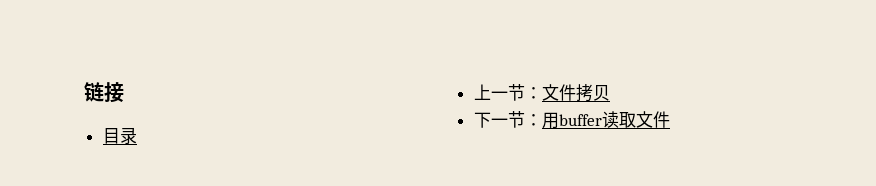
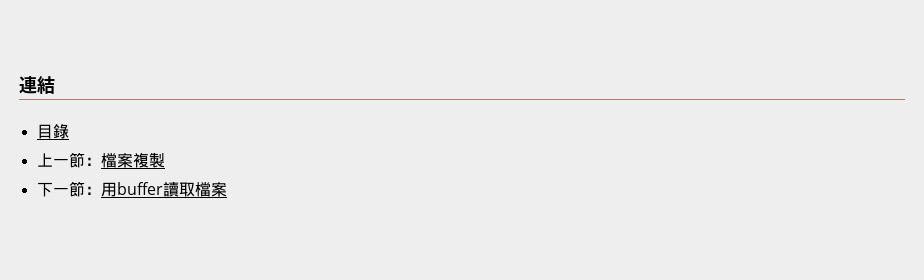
[84,82,124,103] 链接 -> [19,76,55,94] 連結
[119,127,137,144] 录 -> [52,123,69,139] 錄
[507,84,610,102] 节：文件拷贝 -> [68,152,165,168] 節：檔案複製
[507,111,525,128] 节 -> [68,181,85,197] 節
[601,111,670,128] 读取文件 -> [162,182,227,197] 讀取檔案

